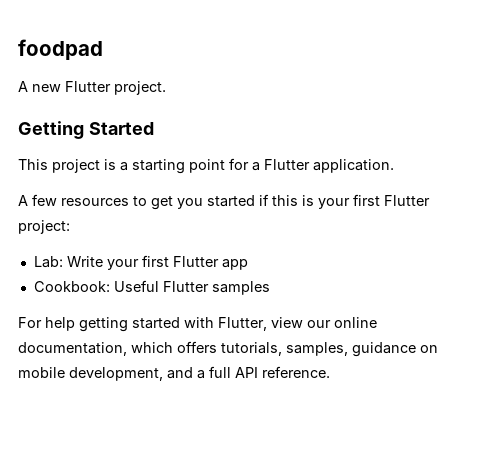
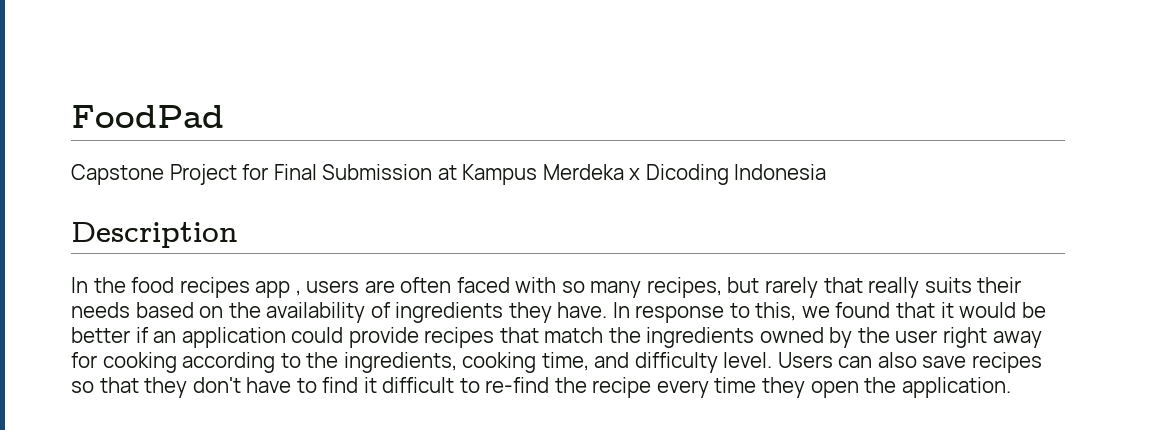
[18,39,103,60] [18,81,166,95] [18,121,154,139] [18,158,394,174] [18,194,430,210] [18,220,70,234] [33,255,248,270] [33,280,270,295] [18,317,377,332] [18,341,438,357] [18,366,330,381] foodpad // A new Flutter project. // Getting Started // This project is a starting point for a Flutter application. // A few resources to get you started if this is your first Flutter project: // Lab: Write your first Flutter app // Cookbook: Useful Flutter samples // For help getting started with Flutter, view our online documentation, which offers tutorials, samples, guidance on mobile development, and a full API reference. -> [71,105,224,128] [71,164,827,185] [71,222,238,248] [71,277,1022,298] [71,302,1046,323] [71,327,1042,348] [71,352,1043,373] [71,377,1011,398] FoodPad // Capstone Project for Final Submission at Kampus Merdeka x Dicoding Indonesia // Description // In the food recipes app , users are often faced with so many recipes, but rarely that really suits their needs based on the availability of ingredients they have. In response to this, we found that it would be better if an application could provide recipes that match the ingredients owned by the user right away for cooking according to the ingredients, cooking time, and difficulty level. Users can also save recipes so that they don't have to find it difficult to re-find the recipe every time they open the application.

